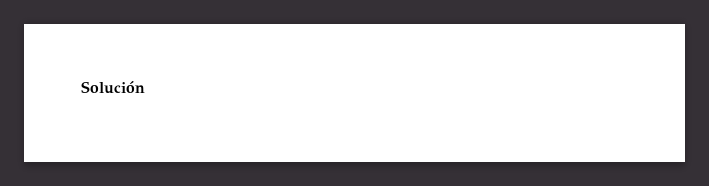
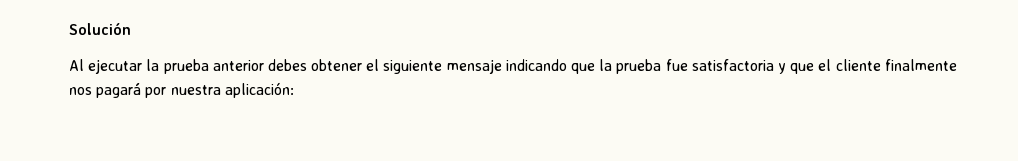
(145, 87) none -> [69,59,957,74] [69,82,294,98] // Al ejecutar la prueba anterior debes obtener el siguiente mensaje indicando que la prueba fue satisfactoria y que el cliente finalmente nos pagará por nuestra aplicación:

